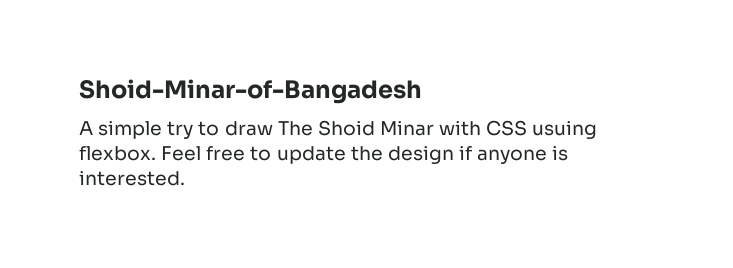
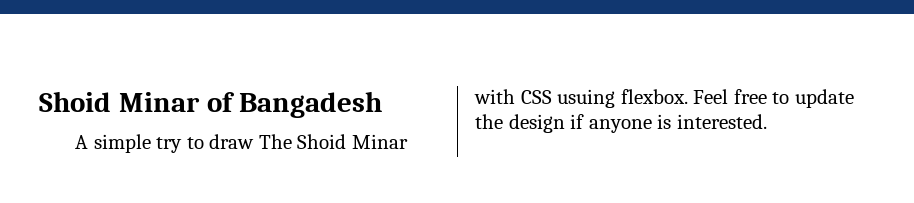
[79,79,422,104] Shoid-Minar-of-Bangadesh -> [39,91,383,118] Shoid Minar of Bangadesh

